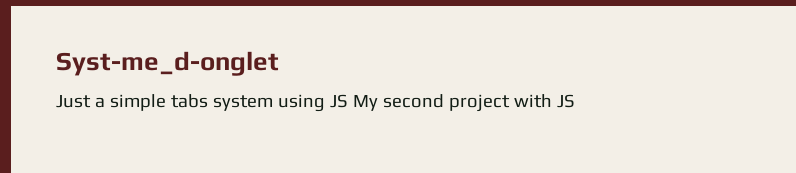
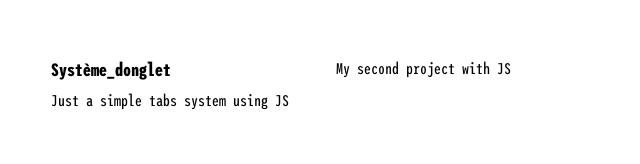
[56,51,279,76] Syst-me_d-onglet -> [51,61,171,80] Système_donglet

